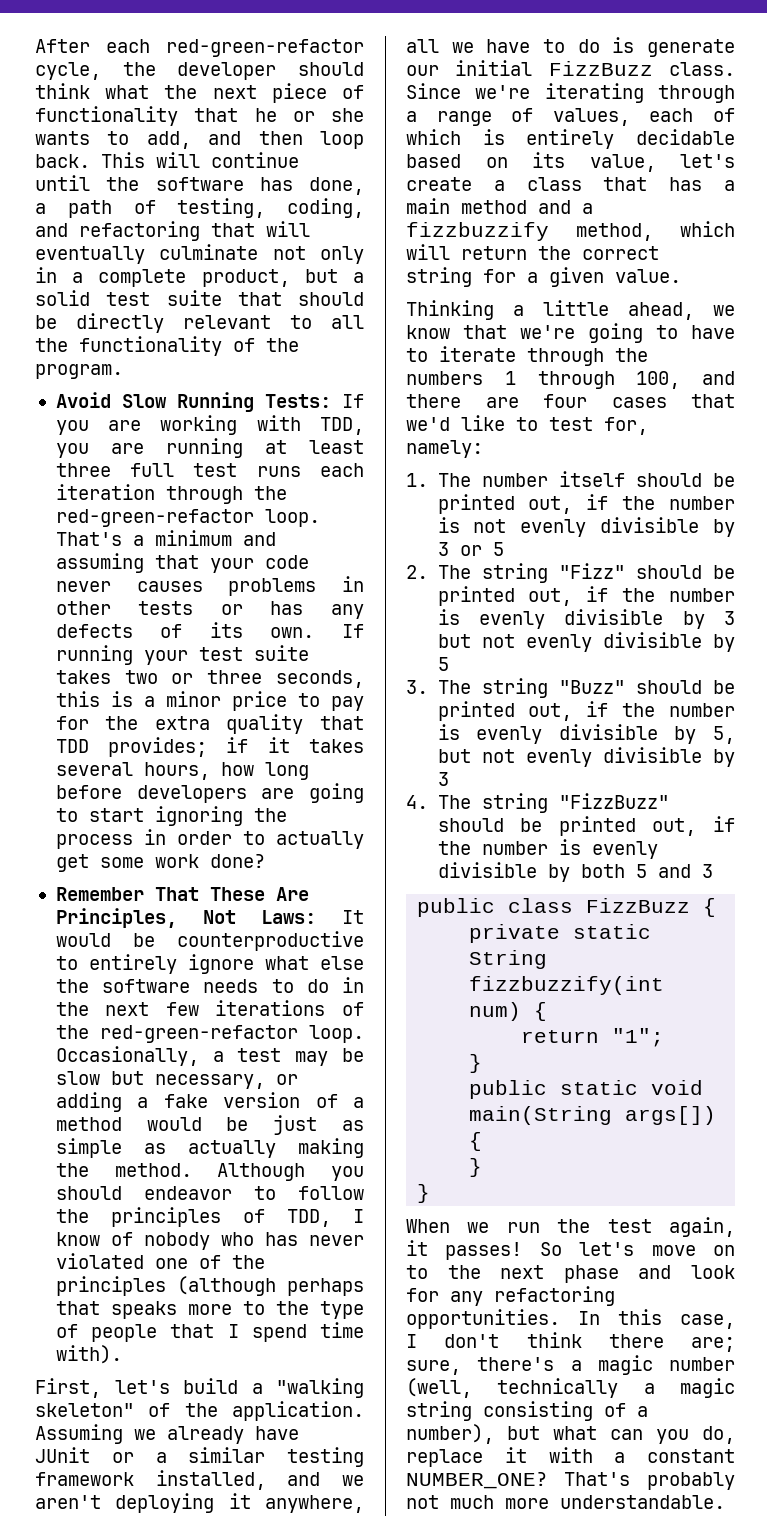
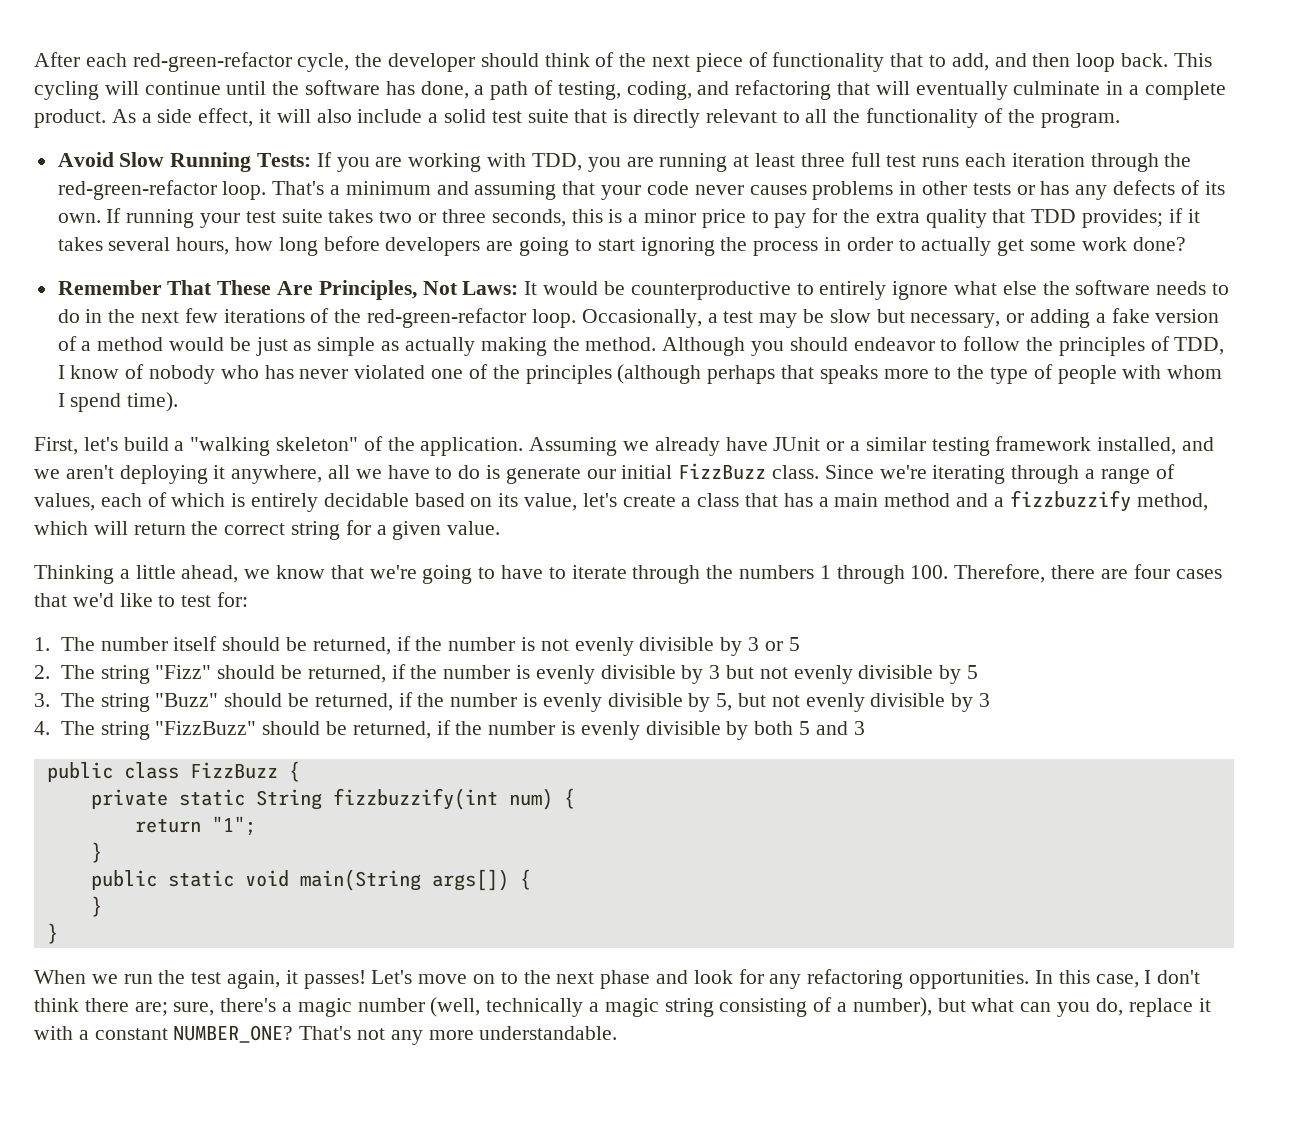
[105,85,150,99] what -> [595,52,615,67] of
[254,108,364,122] [35,131,90,145] he or she wants -> (924, 60) none
(145, 160) none -> [34,81,99,100] cycling
[272,246,364,264] not only -> (1101, 88) none
[201,269,338,287] product, but -> [34,108,423,128] product. As a side effect, it will also include
[298,292,364,306] [35,315,57,329] should be -> [613,109,628,123] is
[170,1322,364,1342] [55,1345,122,1364] that I spend time with). -> [1122,365,1223,379] [57,392,179,412] with whom I spend time).
[636,371,735,389] 100, and -> [910,564,1046,583] 100. Therefore,
[604,417,648,435] [406,440,483,458] for, namely: -> [217,592,249,607] for:
[437,494,573,514] printed out, -> [312,637,391,655] returned,
[437,586,573,606] printed out, -> [307,665,386,683] returned,
[437,701,573,721] printed out, -> [314,693,393,711] returned,
[558,816,697,836] printed out, -> [352,721,431,739] returned,
[539,1242,635,1256] So let's -> [371,970,413,984] Let's
[647,1472,735,1490] [406,1495,494,1509] probably not much -> [357,1028,423,1045] not any

